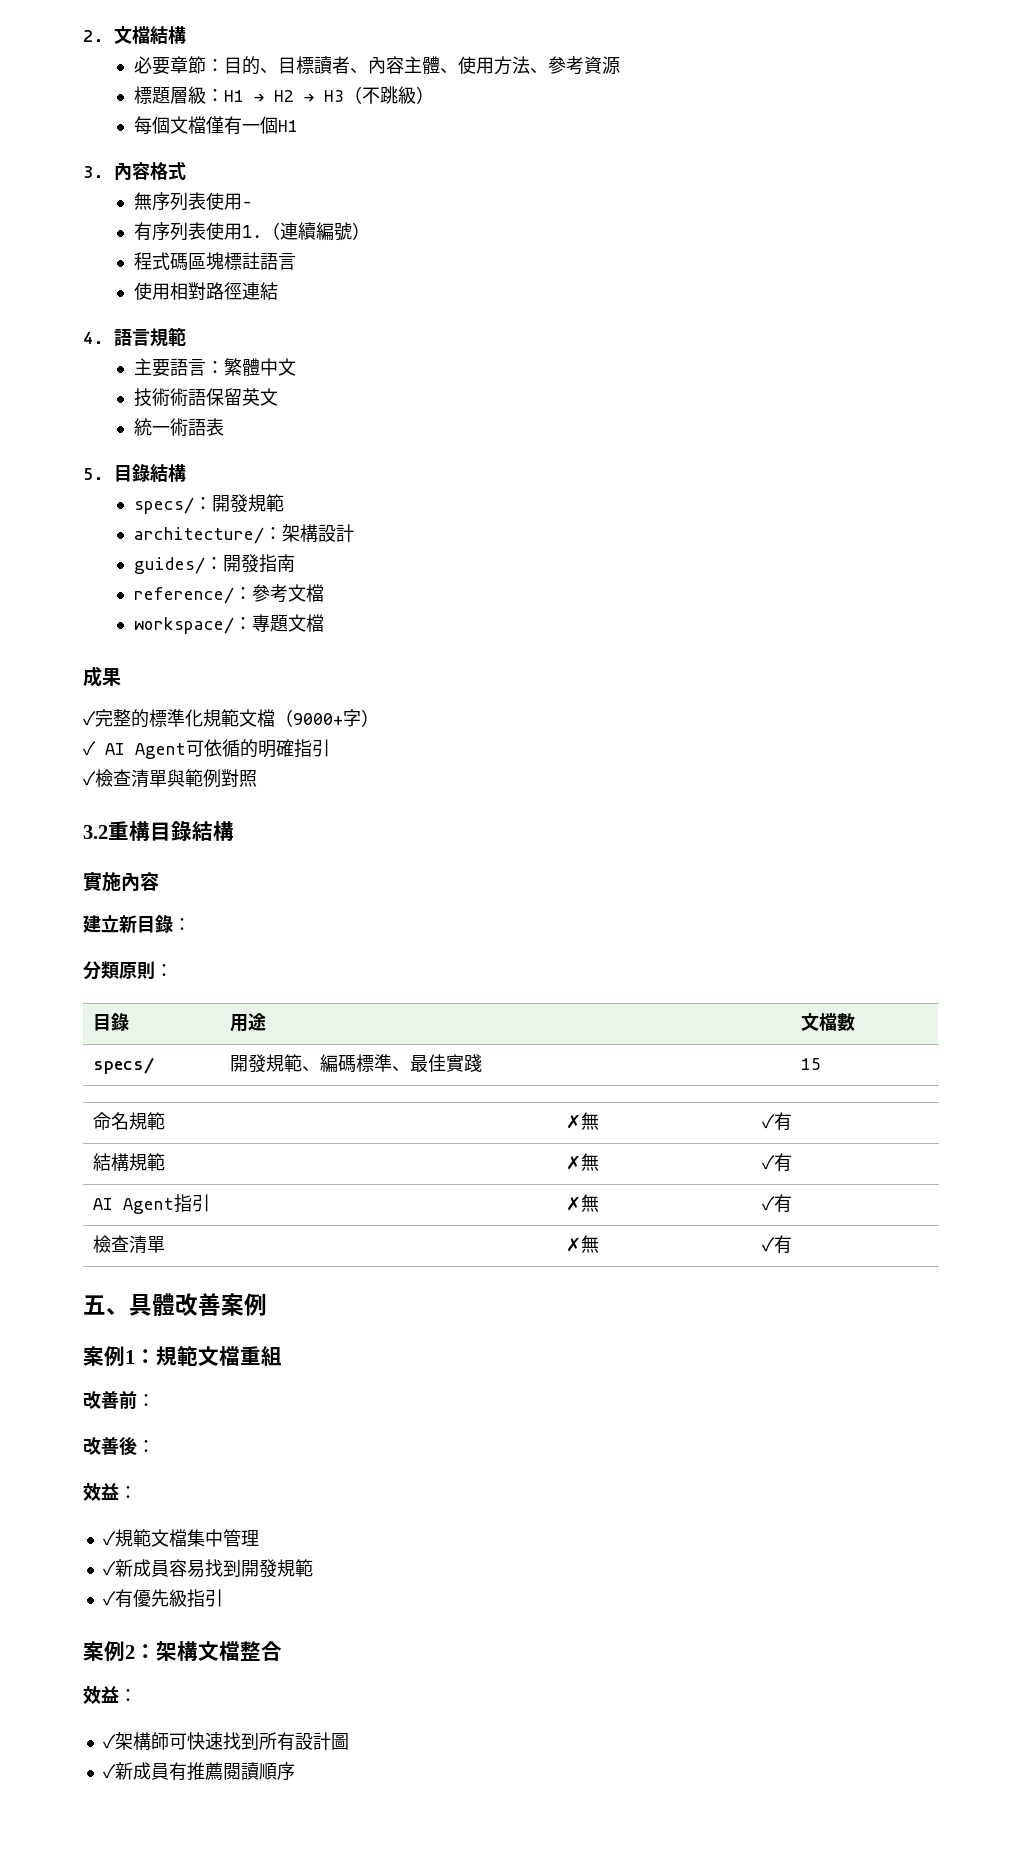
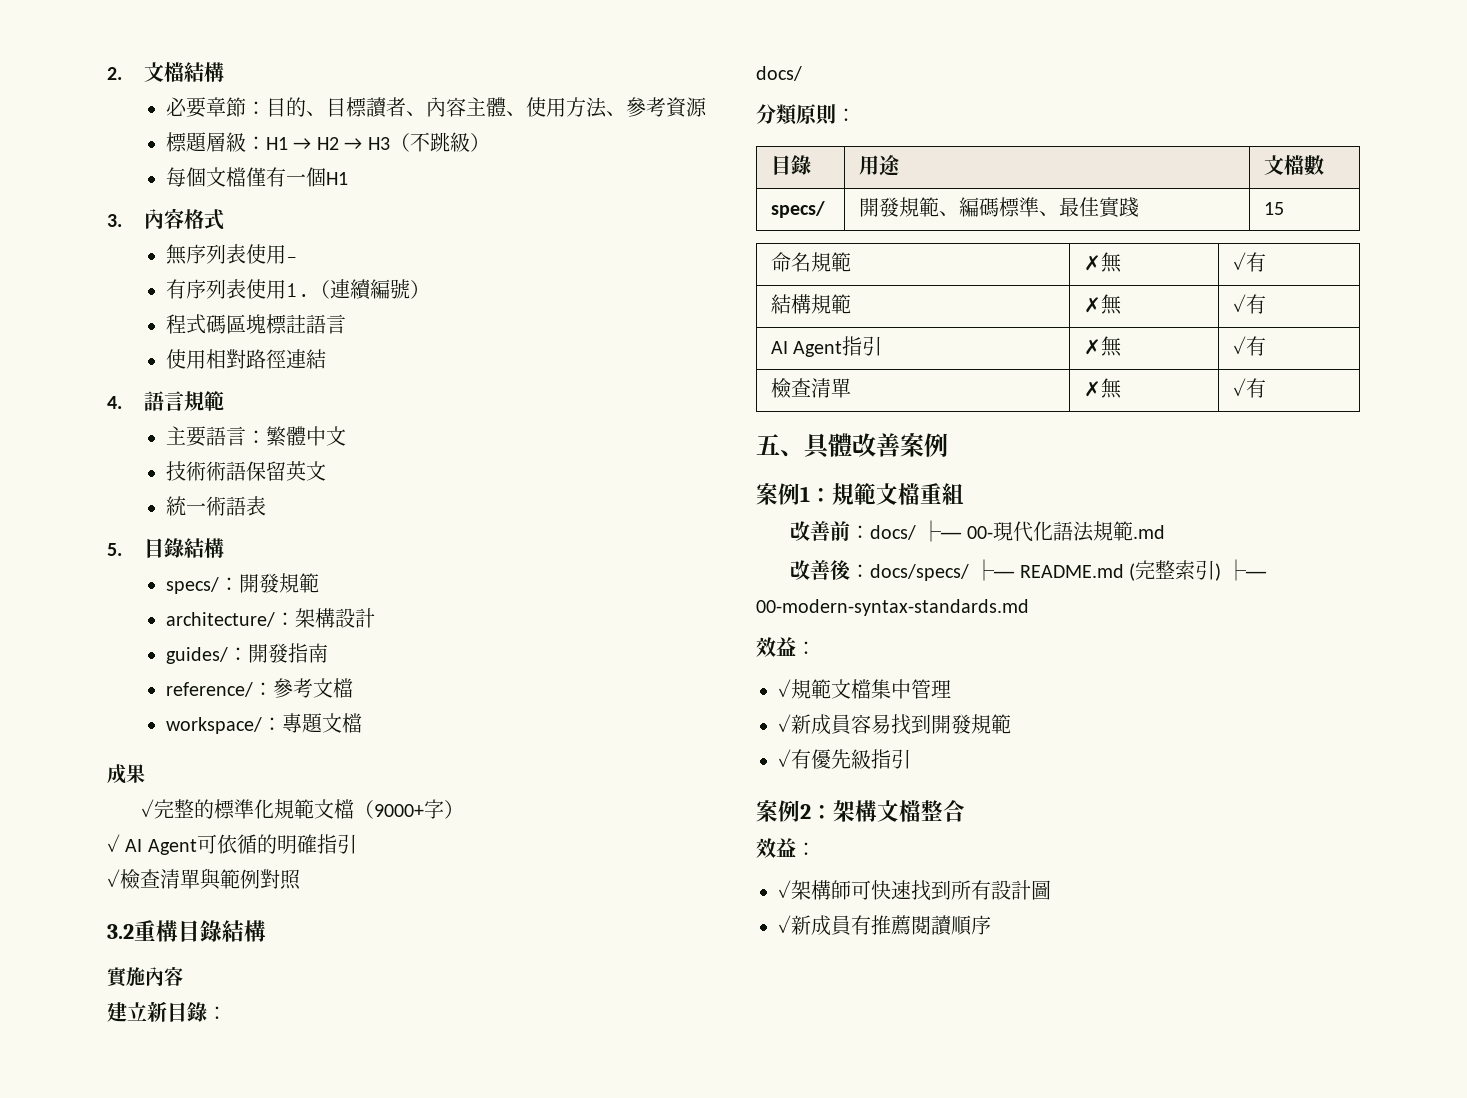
(191, 924) none -> [756,66,802,81] // docs/
[83,1437,155,1456] // 改善後： -> [869,520,1165,542] [789,559,1268,581] [756,599,1029,616] docs/ ├── 00-現代化語法規範.md // 改善後：docs/specs/ ├── README.md (完整索引) ├── 00-modern-syntax-standards.md

